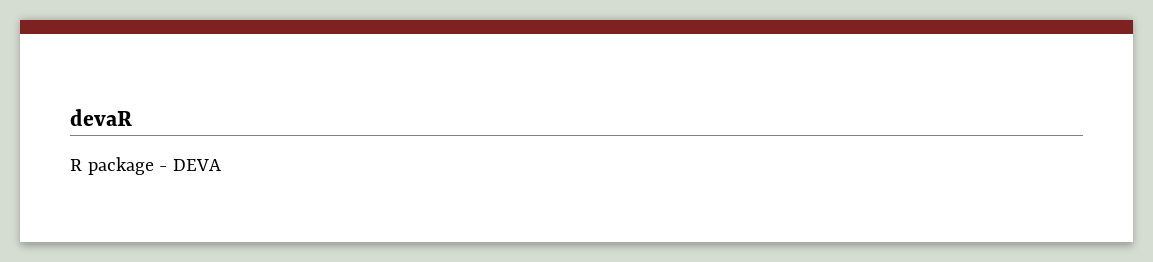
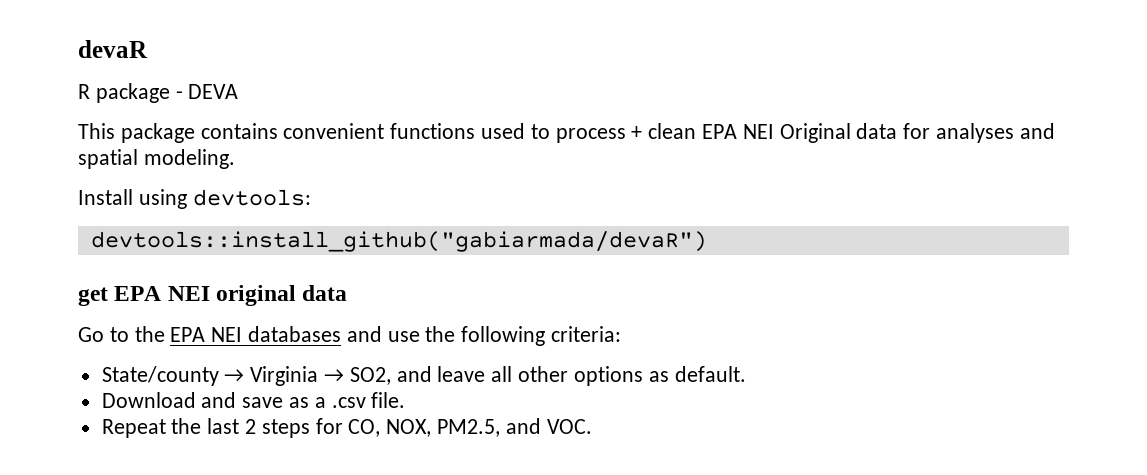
(222, 165) none -> [78,123,1055,143] [78,149,235,169] [78,189,311,209] [90,231,707,252] [78,285,348,306] [78,326,622,346] [101,366,746,386] [101,392,406,408] [101,418,592,438] // This package contains convenient functions used to process + clean EPA NEI Original data for analyses and spatial modeling. // Install using devtools: // devtools::install_github("gabiarmada/devaR") // get EPA NEI original data // Go to the EPA NEI databases and use the following criteria: // State/county → Virginia → SO2, and leave all other options as default. // Download and save as a .csv file. // Repeat the last 2 steps for CO, NOX, PM2.5, and VOC.

